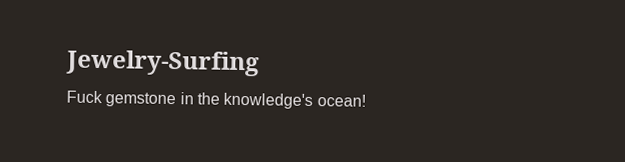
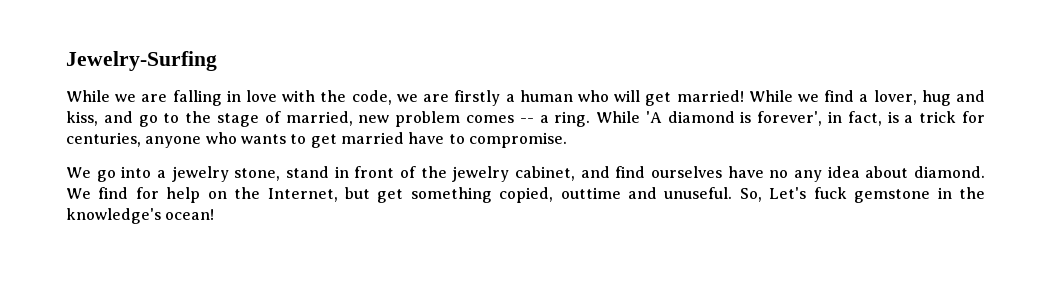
[66,90,103,104] Fuck -> [66,90,986,106] [66,111,985,127] [66,132,567,148] [66,166,985,182] [66,187,847,203] While we are falling in love with the code, we are firstly a human who will get married! While we find a lover, hug and kiss, and go to the stage of married, new problem comes -- a ring. While 'A diamond is forever', in fact, is a trick for centuries, anyone who wants to get married have to compromise. // We go into a jewelry stone, stand in front of the jewelry cabinet, and find ourselves have no any idea about diamond. We find for help on the Internet, but get something copied, outtime and unuseful. So, Let's fuck

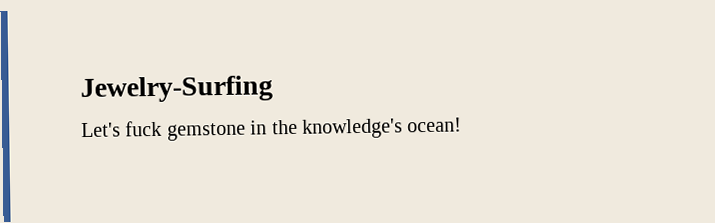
[66,90,986,106] [66,111,985,127] [66,132,567,148] [66,166,985,182] [66,187,762,203] While we are falling in love with the code, we are firstly a human who will get married! While we find a lover, hug and kiss, and go to the stage of married, new problem comes -- a ring. While 'A diamond is forever', in fact, is a trick for centuries, anyone who wants to get married have to compromise. // We go into a jewelry stone, stand in front of the jewelry cabinet, and find ourselves have no any idea about diamond. We find for help on the Internet, but get something copied, outtime and unuseful. So, -> (273, 89) none

